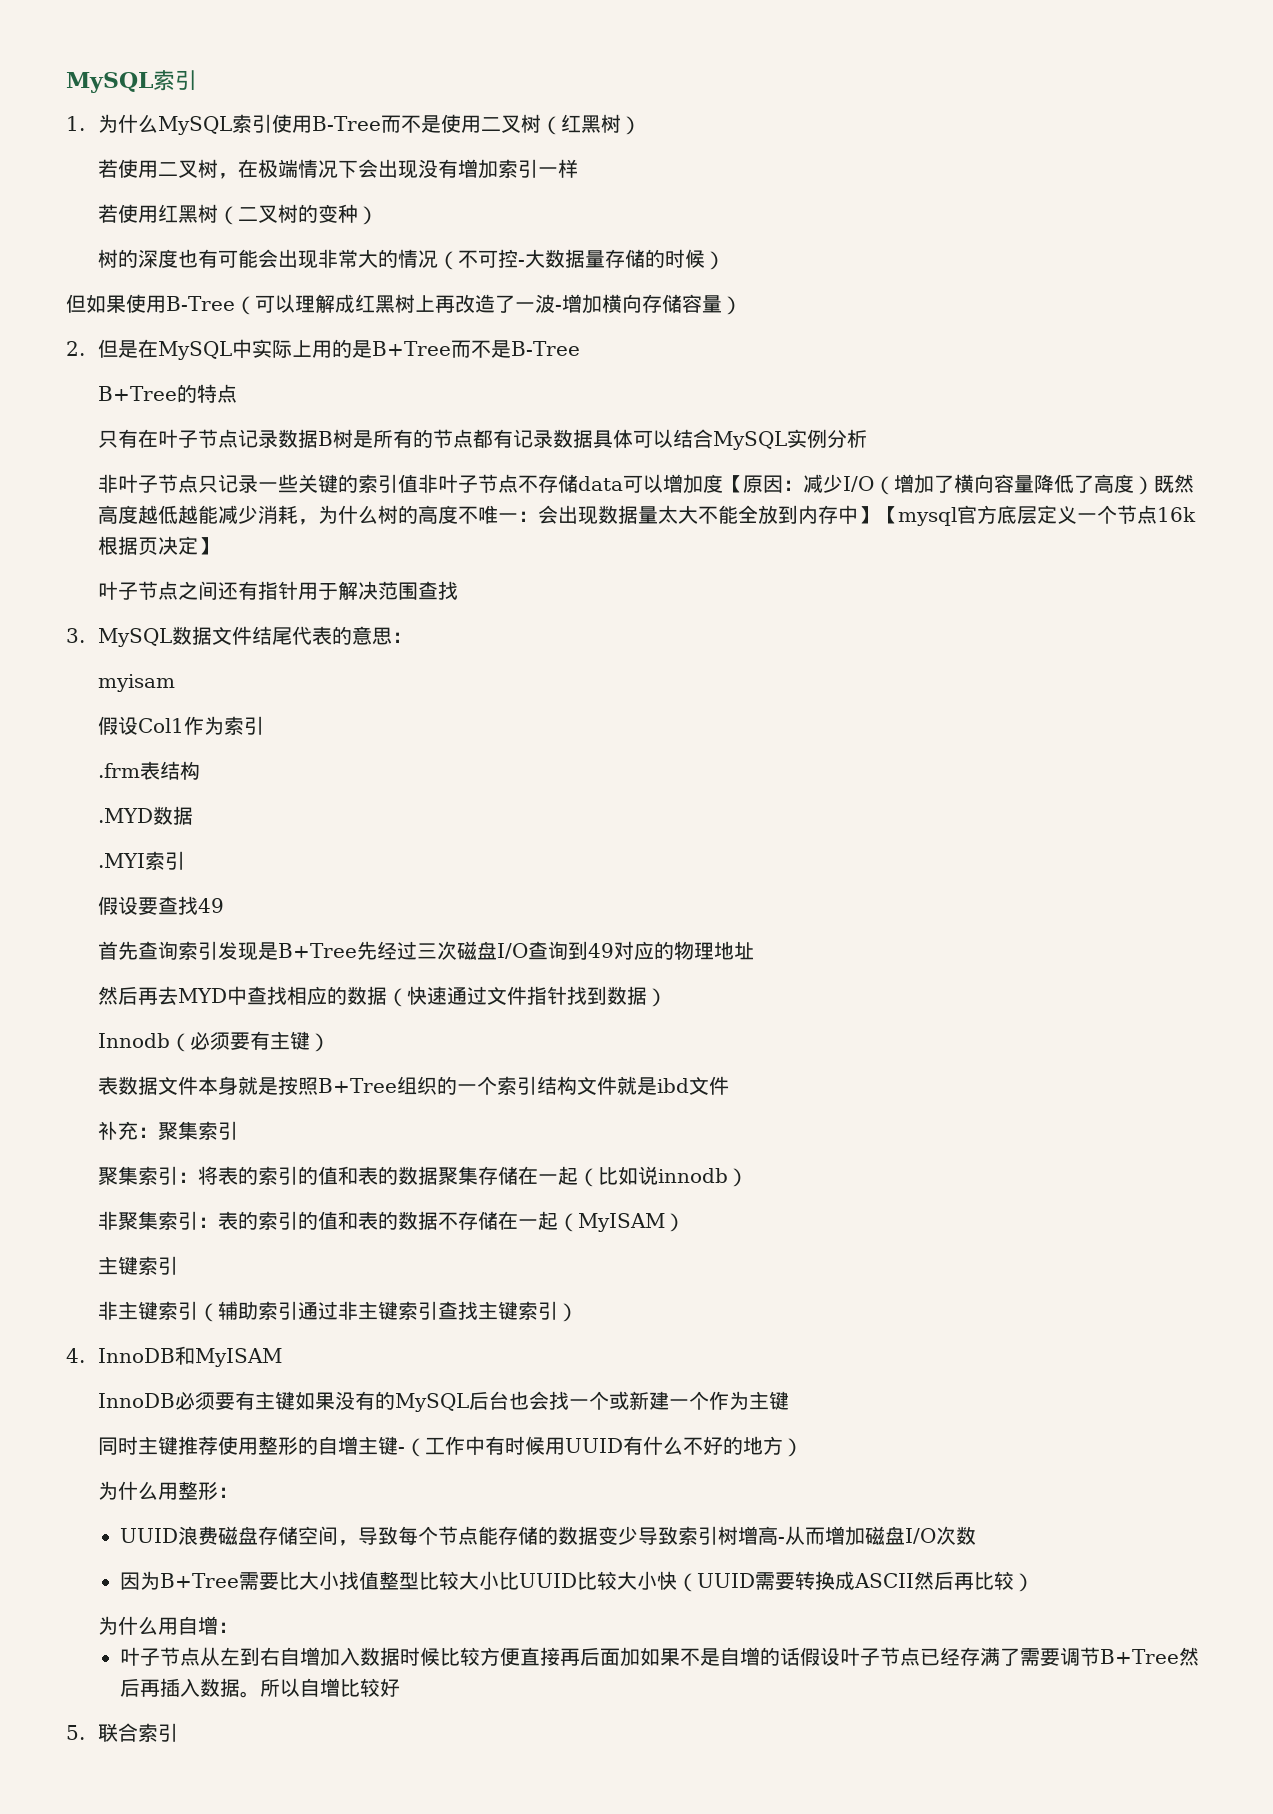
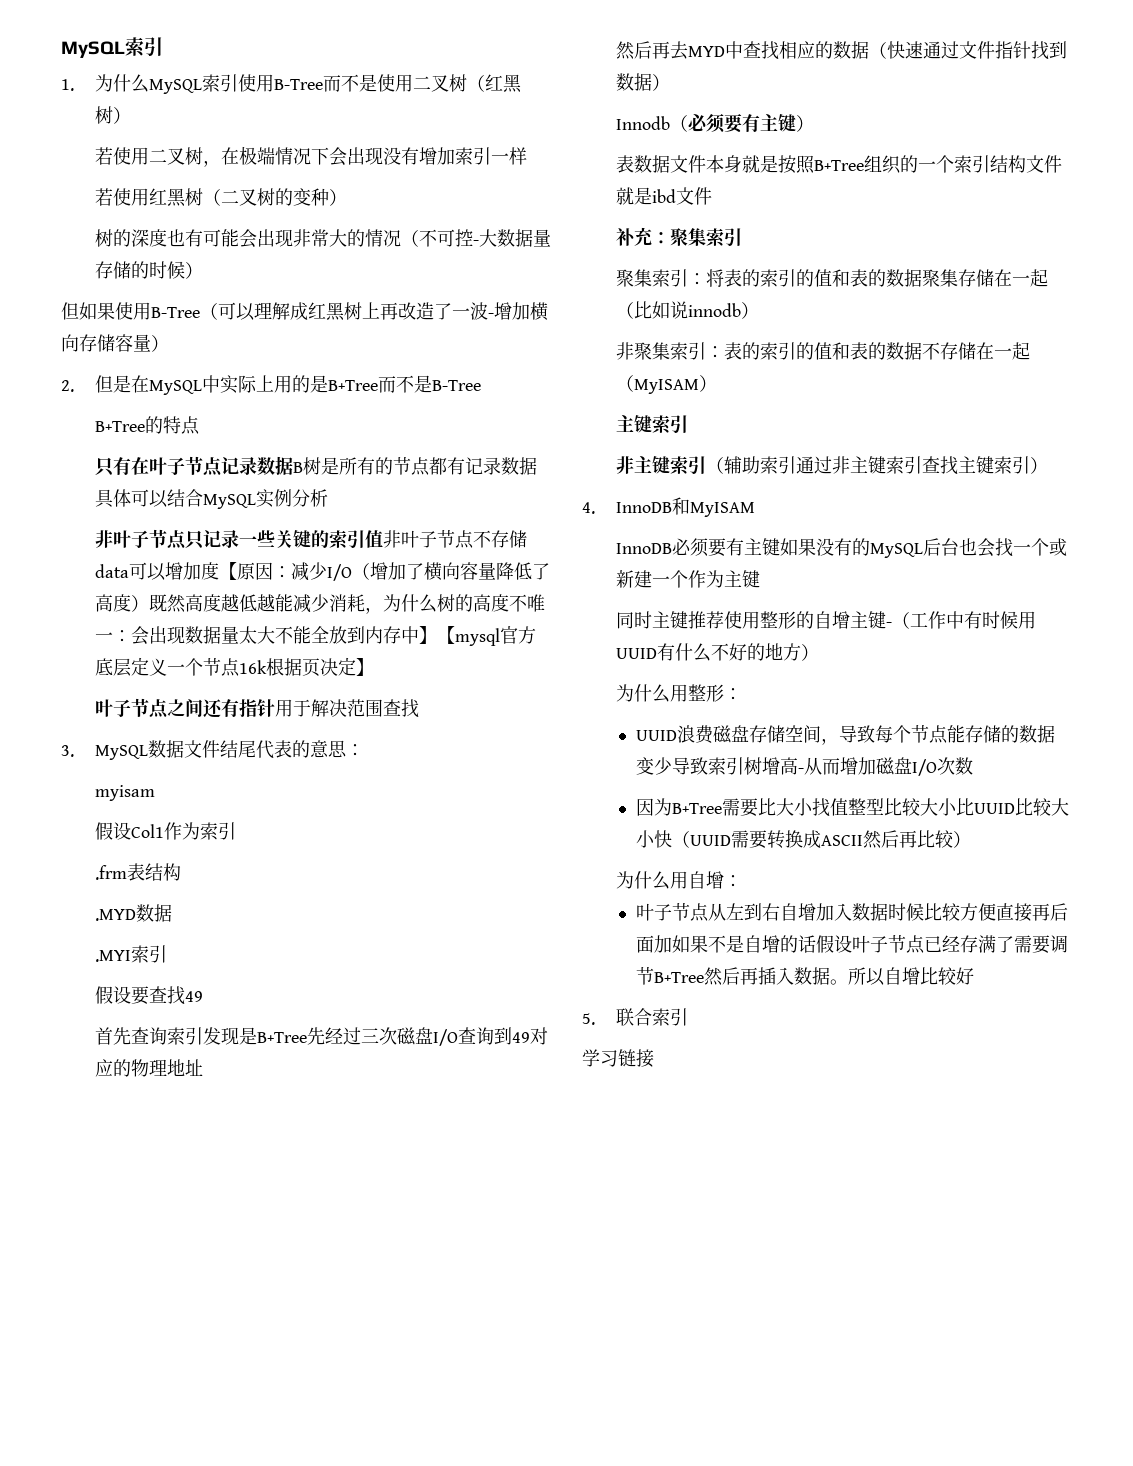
(179, 1732) none -> [582,1049,654,1068] // 学习链接

